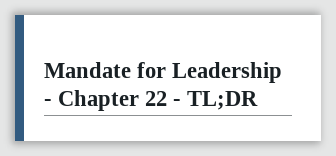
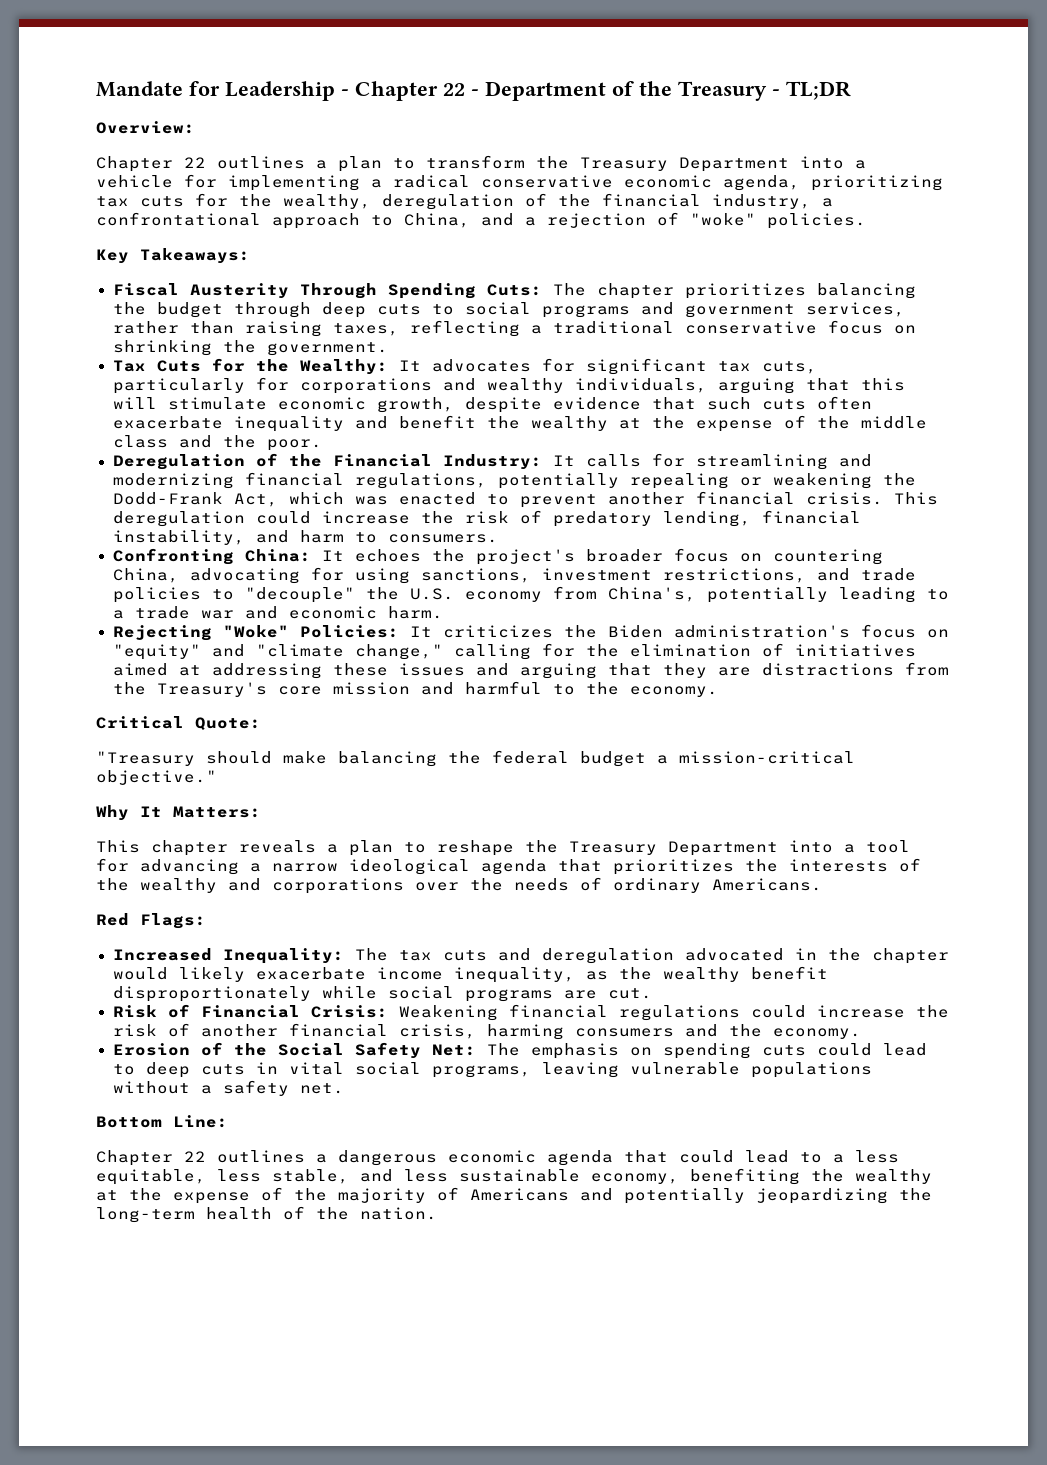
[187,91,259,110] TL;DR -> [485,81,851,101] [96,121,195,134] [96,155,866,172] [96,174,943,191] [96,193,833,210] [96,212,866,229] [96,248,250,264] [112,283,916,299] [112,302,905,318] [112,320,916,337] [112,340,388,356] [112,358,817,375] [112,377,905,394] [112,396,872,413] [112,415,927,432] [112,435,322,451] [112,453,872,470] [112,472,916,489] [112,491,938,508] [112,510,861,527] [112,530,498,545] [112,548,883,565] [112,567,916,584] [112,586,949,603] [112,606,443,619] [112,624,949,641] [112,643,916,660] [112,662,949,679] [112,681,718,697] [96,716,261,731] [96,750,855,767] [96,770,217,785] [96,805,261,821] [96,840,910,856] [96,858,921,875] [96,877,822,894] [96,913,206,929] [112,948,949,964] [112,966,828,983] [112,986,652,1002] [112,1004,949,1021] [112,1023,861,1040] [112,1042,927,1059] [112,1062,872,1078] [112,1080,344,1096] [96,1115,228,1128] [96,1150,899,1166] [96,1168,932,1185] [96,1187,932,1204] [96,1206,437,1223] Department of the Treasury - TL;DR // Overview: // Chapter 22 outlines a plan to transform the Treasury Department into a vehicle for implementing a radical conservative economic agenda, prioritizing tax cuts for the wealthy, deregulation of the financial industry, a confrontational approach to China, and a rejection of "woke" policies. // Key Takeaways: // Fiscal Austerity Through Spending Cuts: The chapter prioritizes balancing the budget through deep cuts to social programs and government services, rather than raising taxes, reflecting a traditional conservative focus on shrinking the government. // Tax Cuts for the Wealthy: It advocates for significant tax cuts, particularly for corporations and wealthy individuals, arguing that this will stimulate economic growth, despite evidence that such cuts often exacerbate inequality and benefit the wealthy at the expense of the middle class and the poor. // Deregulation of the Financial Industry: It calls for streamlining and modernizing financial regulations, potentially repealing or weakening the Dodd-Frank Act, which was enacted to prevent another financial crisis. This deregulation could increase the risk of predatory lending, financial instability, and harm to consumers. // Confronting China: It echoes the project's broader focus on countering China, advocating for using sanctions, investment restrictions, and trade policies to "decouple" the U.S. economy from China's, potentially leading to a trade war and economic harm. // Rejecting "Woke" Policies: It criticizes the Biden administration's focus on "equity" and "climate change," calling for the elimination of initiatives aimed at addressing these issues and arguing that they are distractions from the Treasury's core mission and harmful to the economy. // Critical Quote: // "Treasury should make balancing the federal budget a mission-critical objective." // Why It Matters: // This chapter reveals a plan to reshape the Treasury Department into a tool for advancing a narrow ideological agenda that prioritizes the interests of the wealthy and corporations over the needs of ordinary Americans. // Red Flags: // Increased Inequality: The tax cuts and deregulation advocated in the chapter would likely exacerbate income inequality, as the wealthy benefit disproportionately while social programs are cut. // Risk of Financial Crisis: Weakening financial regulations could increase the risk of another financial crisis, harming consumers and the economy. // Erosion of the Social Safety Net: The emphasis on spending cuts could lead to deep cuts in vital social programs, leaving vulnerable populations without a safety net. // Bottom Line: // Chapter 22 outlines a dangerous economic agenda that could lead to a less equitable, less stable, and less sustainable economy, benefiting the wealthy at the expense of the majority of Americans and potentially jeopardizing the long-term health of the nation.

